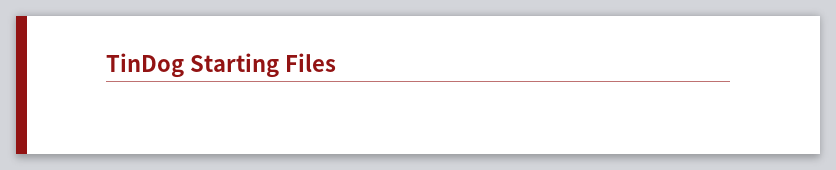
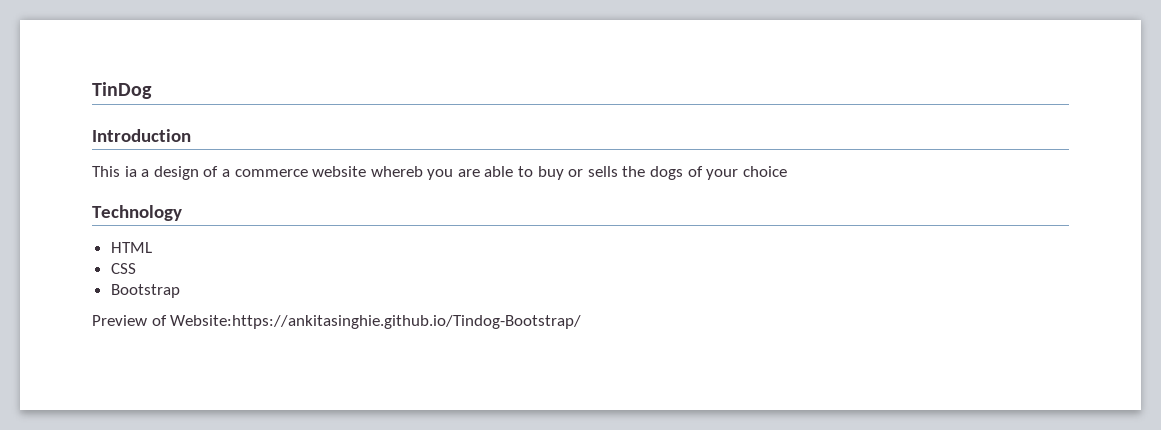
[189,53,336,78] Starting Files -> [92,129,191,142] [92,166,787,180] [92,205,182,221] [110,242,152,253] [110,263,136,274] [110,284,180,298] [92,315,582,329] // Introduction // This ia a design of a commerce website whereb you are able to buy or sells the dogs of your choice // Technology // HTML // CSS // Bootstrap // Preview of Website:https://ankitasinghie.github.io/Tindog-Bootstrap/

